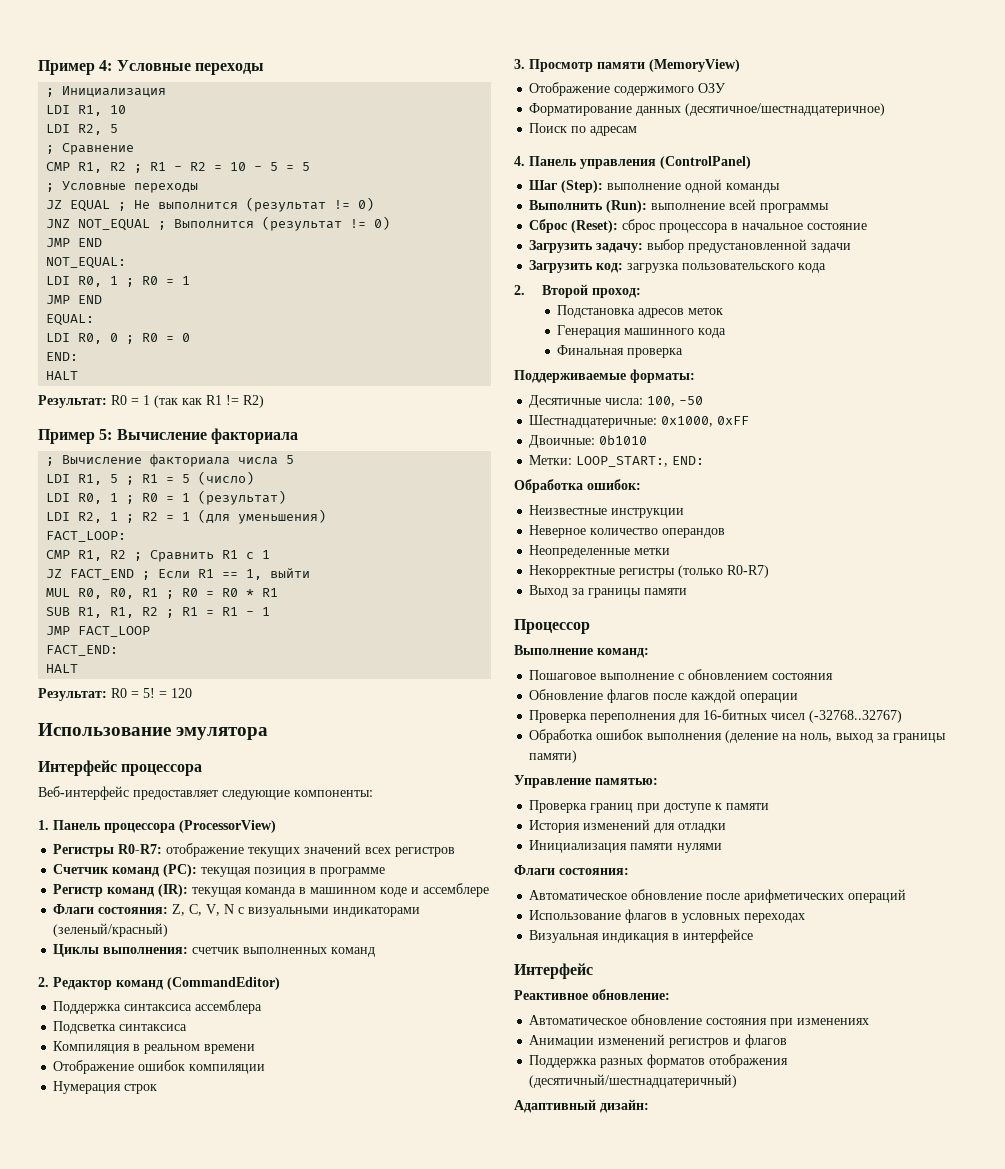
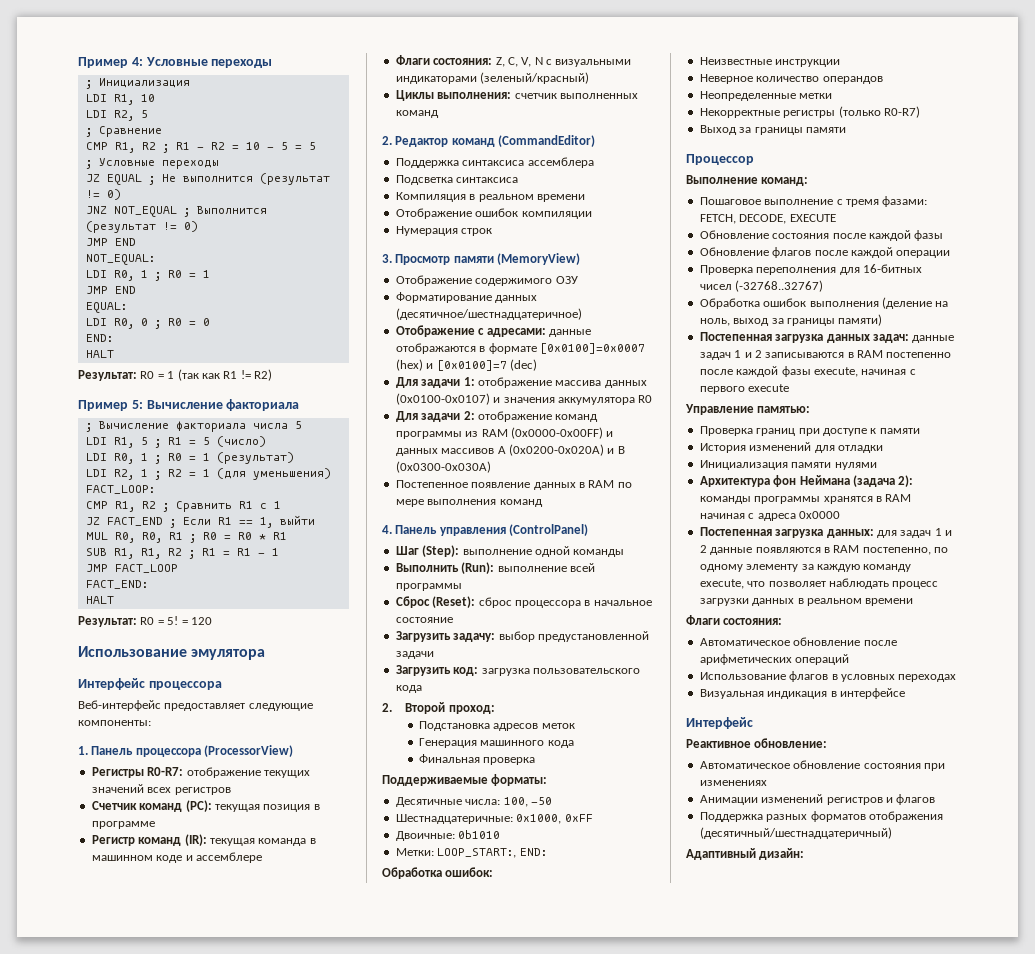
[529,123,638,136] Поиск по адресам -> [395,325,591,337] [395,343,645,354] [395,359,537,371] [395,377,647,388] [395,393,653,405] [395,411,599,422] [395,427,614,439] [395,444,625,456] [395,461,491,473] [395,480,632,490] [395,499,543,507] Отображение с адресами: данные отображаются в формате [0x0100]=0x0007 (hex) и [0x0100]=7 (dec) // Для задачи 1: отображение массива данных (0x0100-0x0107) и значения аккумулятора R0 // Для задачи 2: отображение команд программы из RAM (0x0000-0x00FF) и данных массивов A (0x0200-0x020A) и B (0x0300-0x030A) // Постепенное появление данных в RAM по мере выполнения команд
[688,669,834,680] обновлением состояния -> [845,196,928,207] [699,214,836,224] [699,230,944,241] тремя фазами: FETCH, DECODE, EXECUTE // Обновление состояния после каждой фазы
(578, 756) none -> [699,332,955,343] [699,350,952,360] [699,366,916,377] [699,384,790,394] // Постепенная загрузка данных задач: данные задач 1 и 2 записываются в RAM постепенно после каждой фазы execute, начиная с первого execute
(723, 848) none -> [699,475,914,487] [699,494,912,504] [699,511,840,521] [699,527,952,538] [699,545,948,555] [699,564,912,572] [699,578,939,589] [699,598,914,606] // Архитектура фон Неймана (задача 2): команды программы хранятся в RAM начиная с адреса 0x0000 // Постепенная загрузка данных: для задач 1 и 2 данные появляются в RAM постепенно, по одному элементу за каждую команду execute, что позволяет наблюдать процесс загрузки данных в реальном времени

